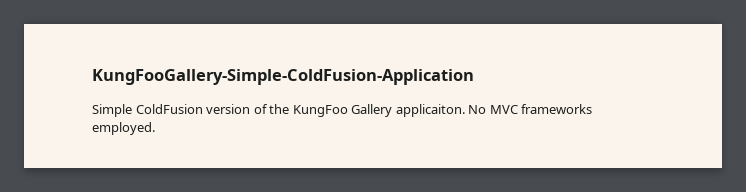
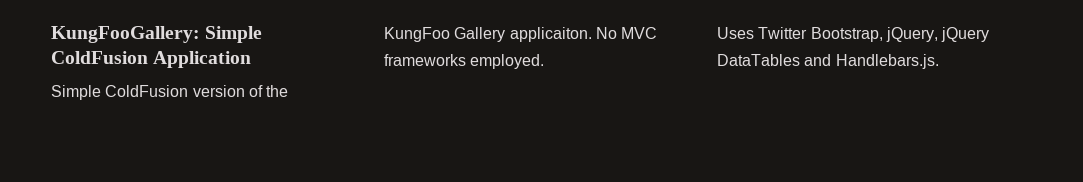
[92,69,474,85] KungFooGallery-Simple-ColdFusion-Application -> [51,26,263,43] [51,51,252,68] KungFooGallery: Simple ColdFusion Application
(155, 128) none -> [717,27,990,42] [717,54,939,69] // Uses Twitter Bootstrap, jQuery, jQuery DataTables and Handlebars.js.

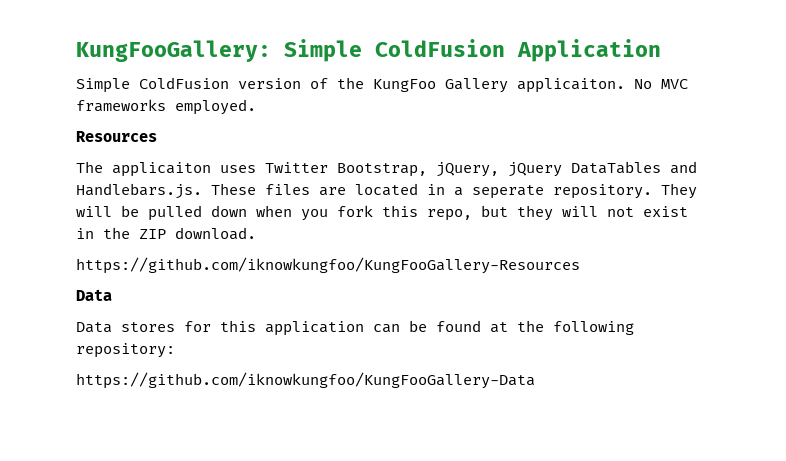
[717,27,754,39] Uses -> [76,131,157,142] [76,161,256,177] Resources // The applicaiton uses
(939, 61) none -> [211,183,697,199] [76,205,688,221] [76,227,256,240] [76,257,580,274] [76,289,112,301] [76,320,634,336] [76,343,175,358] [76,372,535,389] These files are located in a seperate repository. They will be pulled down when you fork this repo, but they will not exist in the ZIP download. // https://github.com/iknowkungfoo/KungFooGallery-Resources // Data // Data stores for this application can be found at the following repository: // https://github.com/iknowkungfoo/KungFooGallery-Data

